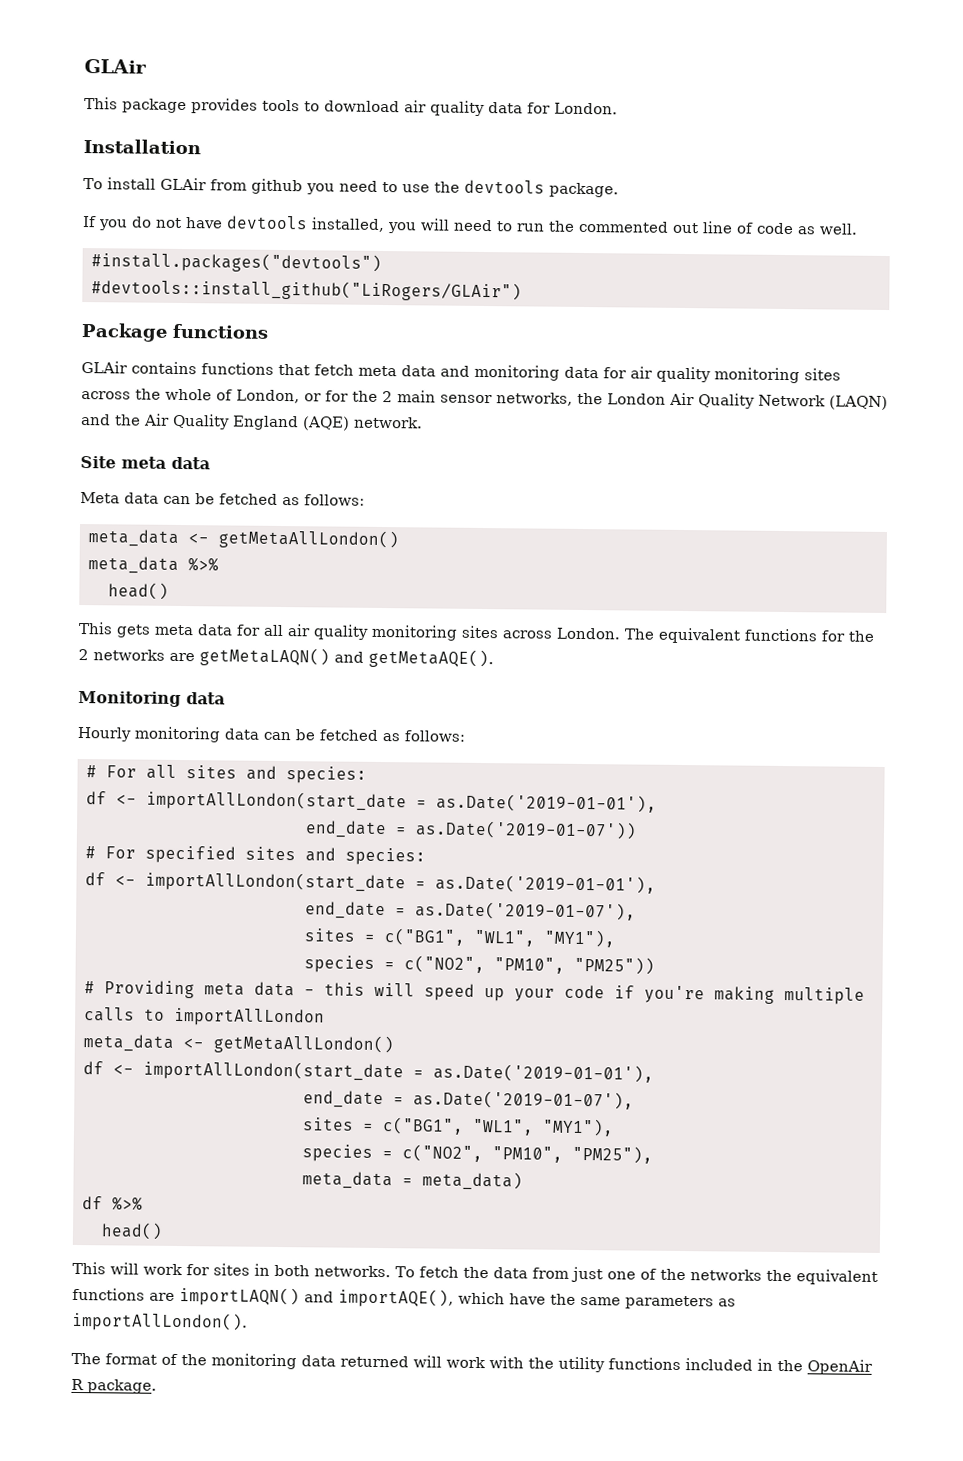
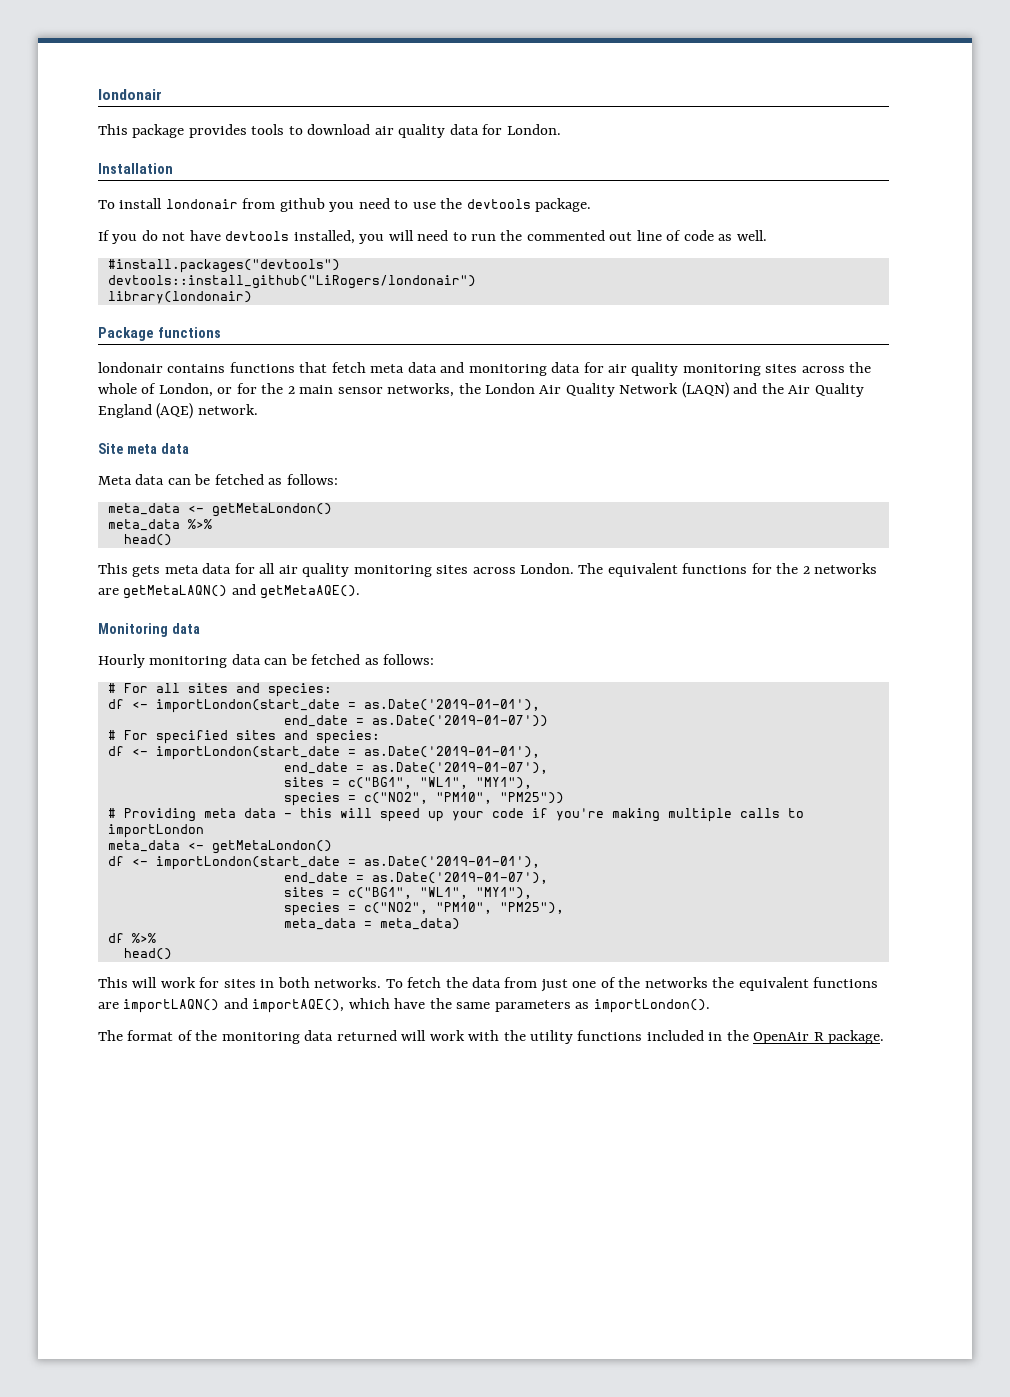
[84,59,147,74] GLAir -> [98,89,162,100] londonair
[159,177,207,191] GLAir -> [165,199,238,209] londonair
[91,279,522,302] #devtools::install_github("LiRogers/GLAir") -> [107,275,476,289] [107,291,252,304] devtools::install_github("LiRogers/londonair") // library(londonair)
[81,361,128,374] GLAir -> [98,362,163,373] londonair
[218,529,399,550] getMetaAllLondon() -> [211,503,332,517] getMetaLondon()
[146,790,407,812] importAllLondon(start_date -> [155,699,340,713] importLondon(start_date
[145,871,406,893] importAllLondon(start_date -> [155,746,340,760] importLondon(start_date
[174,1007,325,1027] [83,1034,394,1055] [83,1060,404,1082] importAllLondon // meta_data <- getMetaAllLondon() // df <- importAllLondon(start_date -> [107,824,204,838] [107,840,332,854] [107,856,340,870] importLondon // meta_data <- getMetaLondon() // df <- importLondon(start_date
[72,1311,248,1332] importAllLondon(). -> [593,999,710,1013] importLondon().

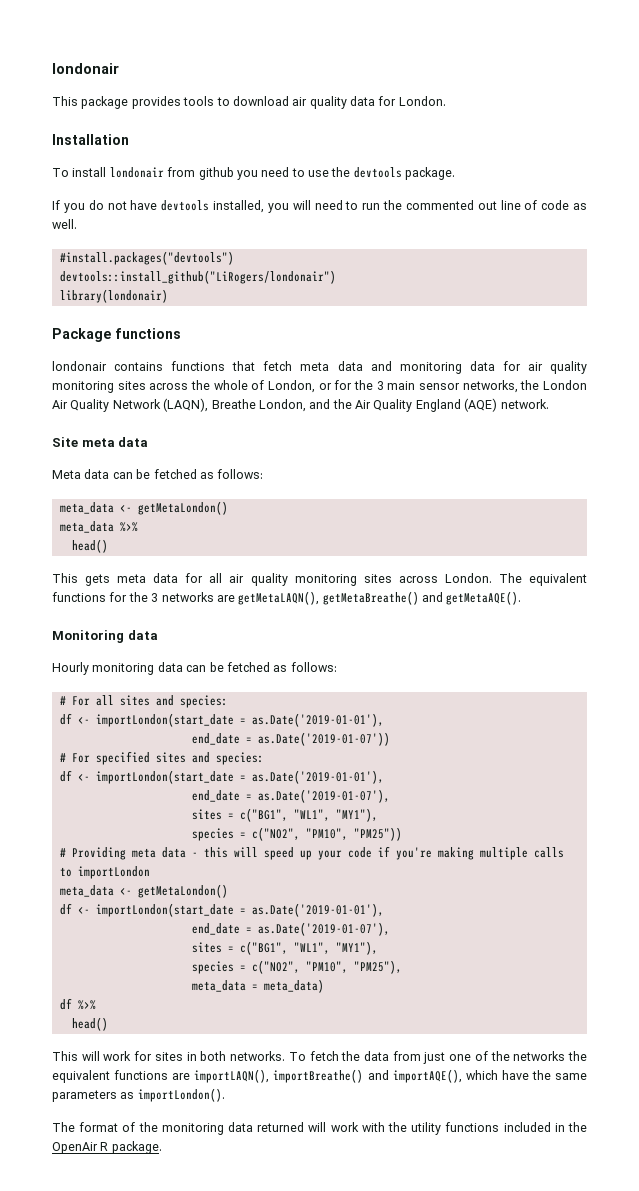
[287,386,295,394] 2 -> [376,381,384,390] 3
[681,382,729,398] (LAQN) -> [163,398,306,412] (LAQN), Breathe London,
[802,566,810,574] 2 -> [151,593,159,602] 3
[123,585,228,599] getMetaLAQN() -> [238,591,419,605] getMetaLAQN(), getMetaBreathe()
[123,999,220,1013] importLAQN() -> [194,1069,364,1083] importLAQN(), importBreathe()

